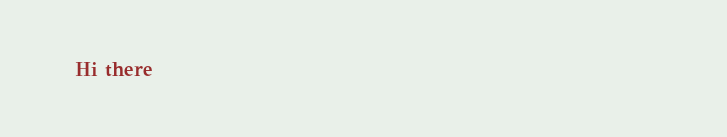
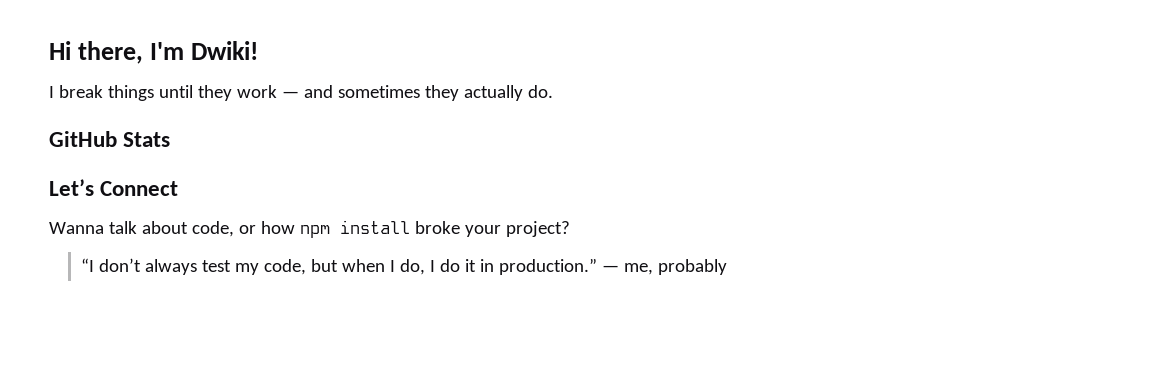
[105,62,153,77] there -> [78,41,259,64] [49,85,553,101] [49,131,171,147] [49,179,179,196] [49,220,570,238] [80,258,727,275] there, I'm Dwiki! // I break things until they work — and sometimes they actually do. // GitHub Stats // Let’s Connect // Wanna talk about code, or how npm install broke your project? // “I don’t always test my code, but when I do, I do it in production.” — me, probably

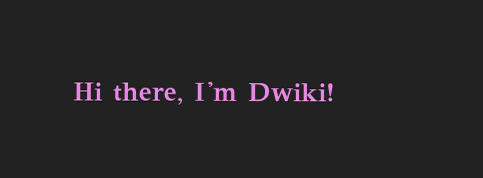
[49,85,553,101] [49,131,171,147] [49,179,179,196] [49,220,570,238] [80,258,727,275] // I break things until they work — and sometimes they actually do. // GitHub Stats // Let’s Connect // Wanna talk about code, or how npm install broke your project? // “I don’t always test my code, but when I do, I do it in production.” — me, probably -> (336, 93) none

